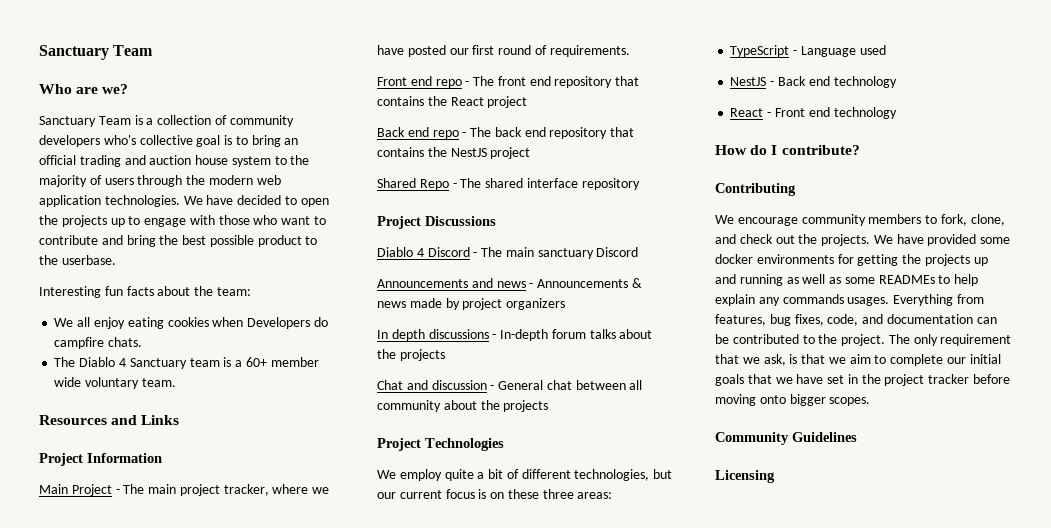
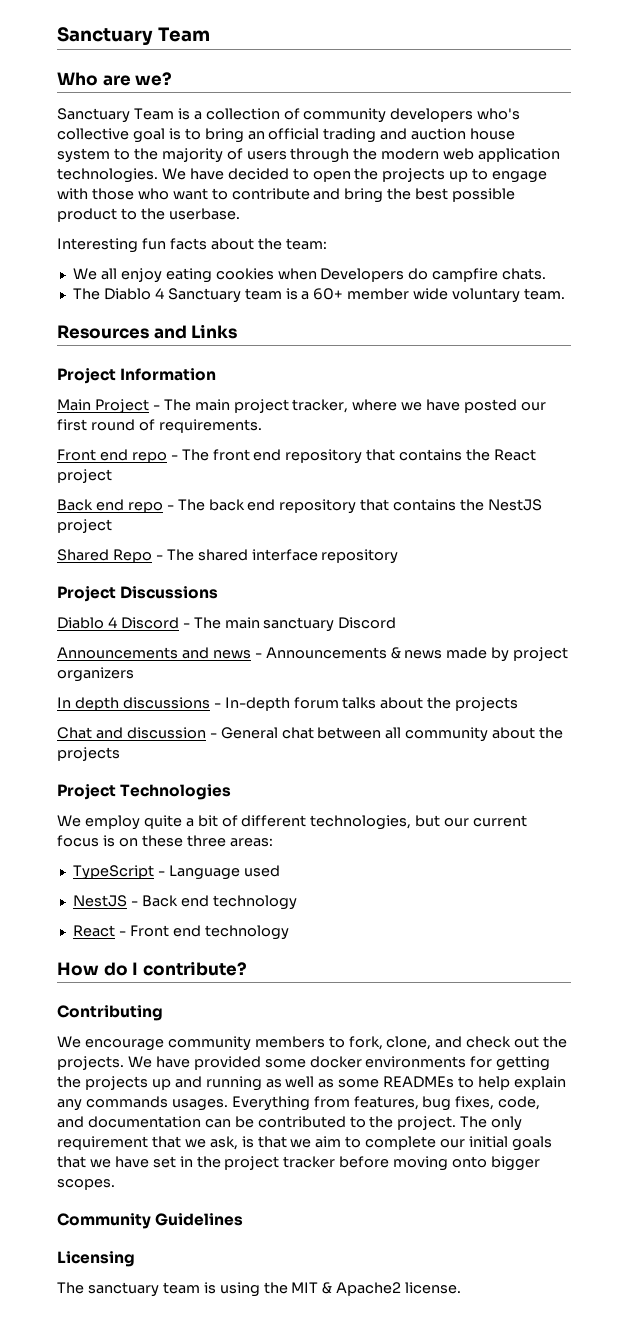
(775, 476) none -> [57,1282,462,1297] // The sanctuary team is using the MIT & Apache2 license.

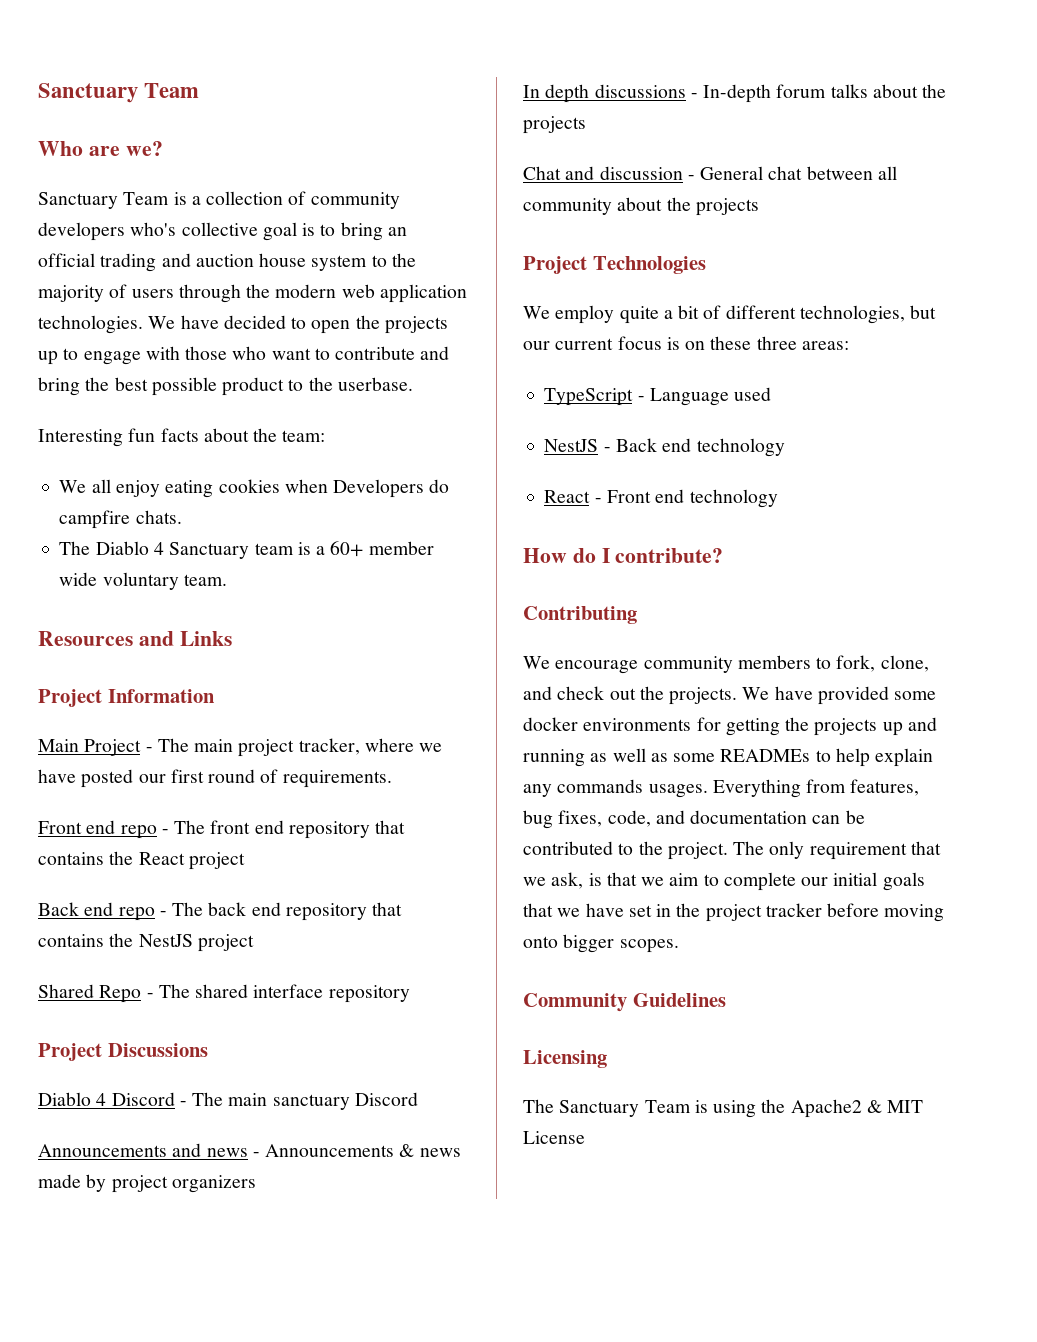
[87,1282,200,1297] sanctuary team -> [559,1100,691,1117] Sanctuary Team
[291,1282,462,1296] MIT & Apache2 license. -> [790,1099,924,1118] [523,1131,585,1144] Apache2 & MIT License

